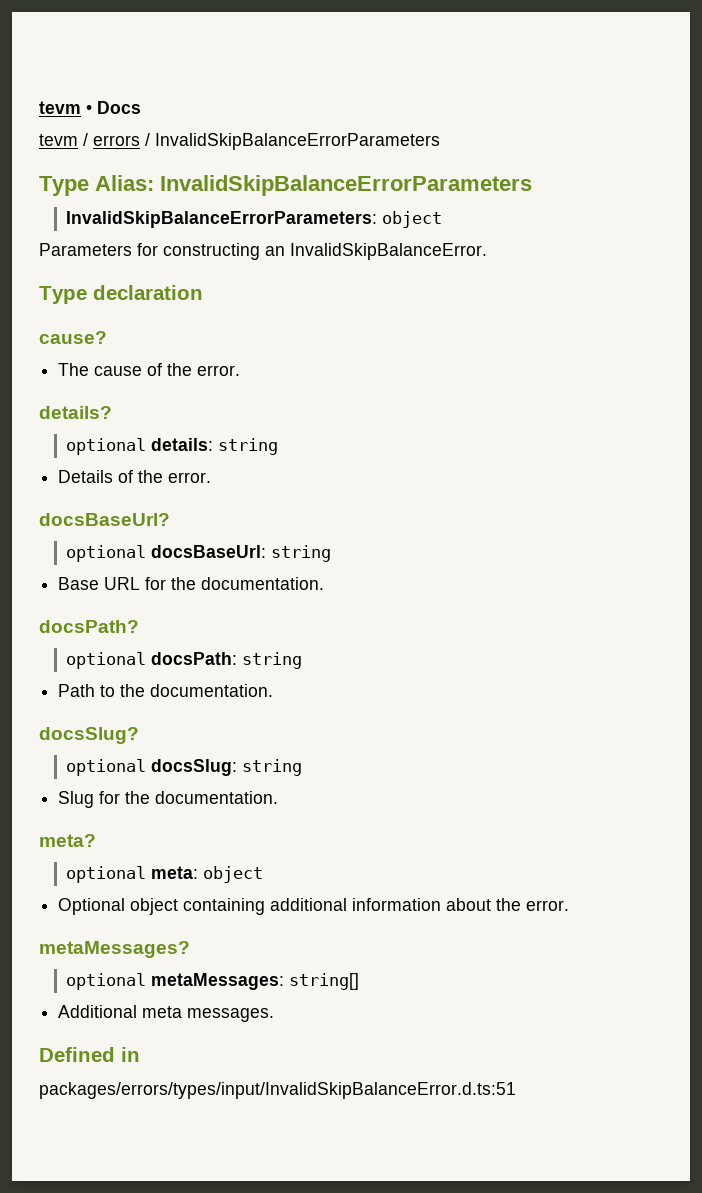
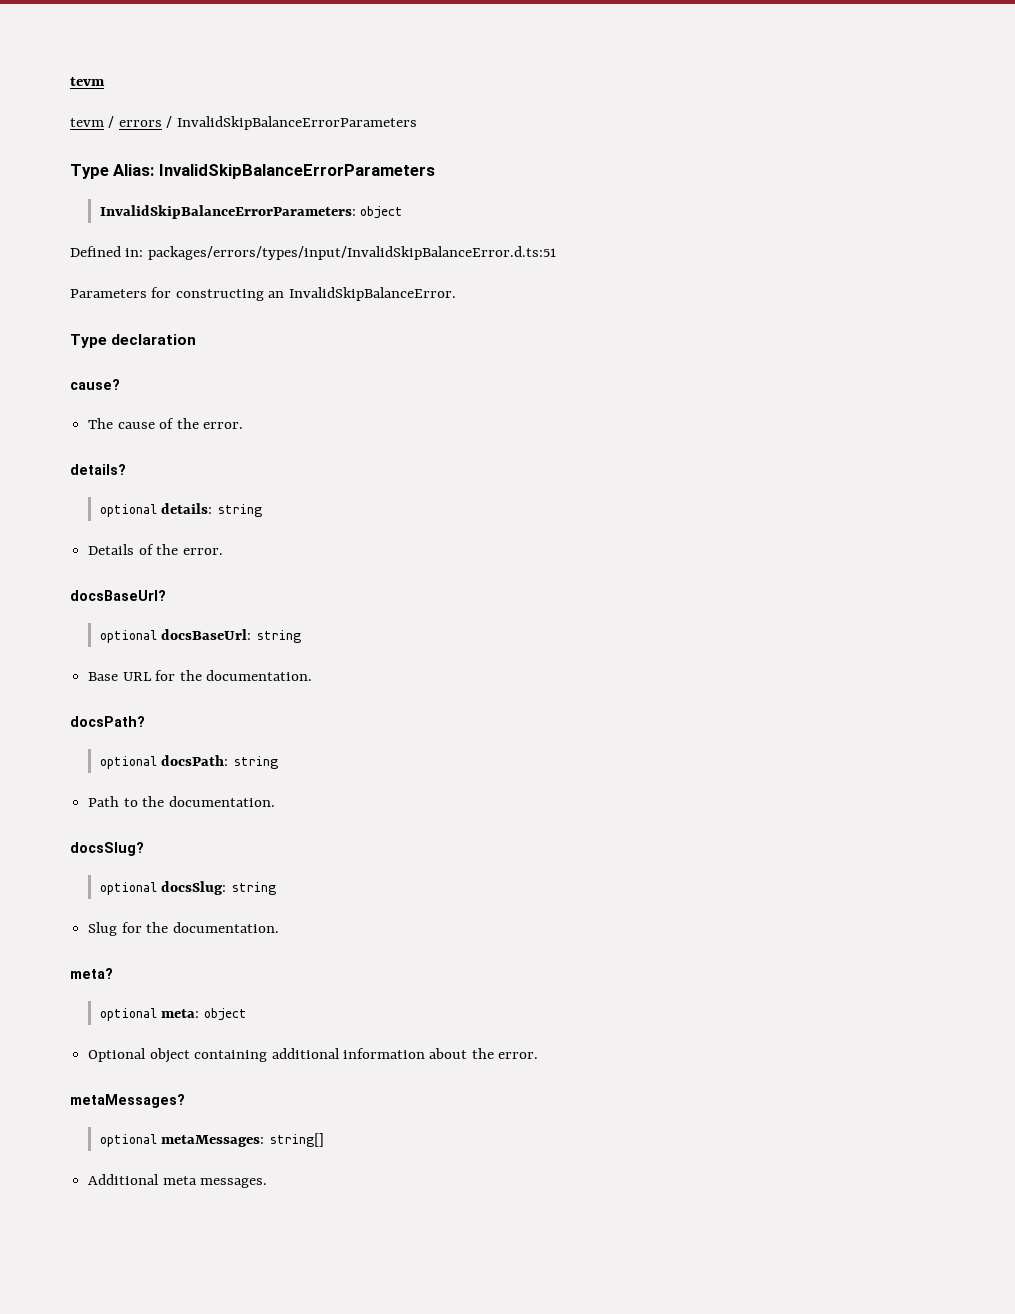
[39,101,141,114] tevm • Docs -> [70,77,105,86] tevm
(443, 219) none -> [70,246,556,260] // Defined in: packages/errors/types/input/InvalidSkipBalanceError.d.ts:51
[39,1047,140,1062] [39,1082,516,1099] // Defined in // packages/errors/types/input/InvalidSkipBalanceError.d.ts:51 -> (268, 1183) none

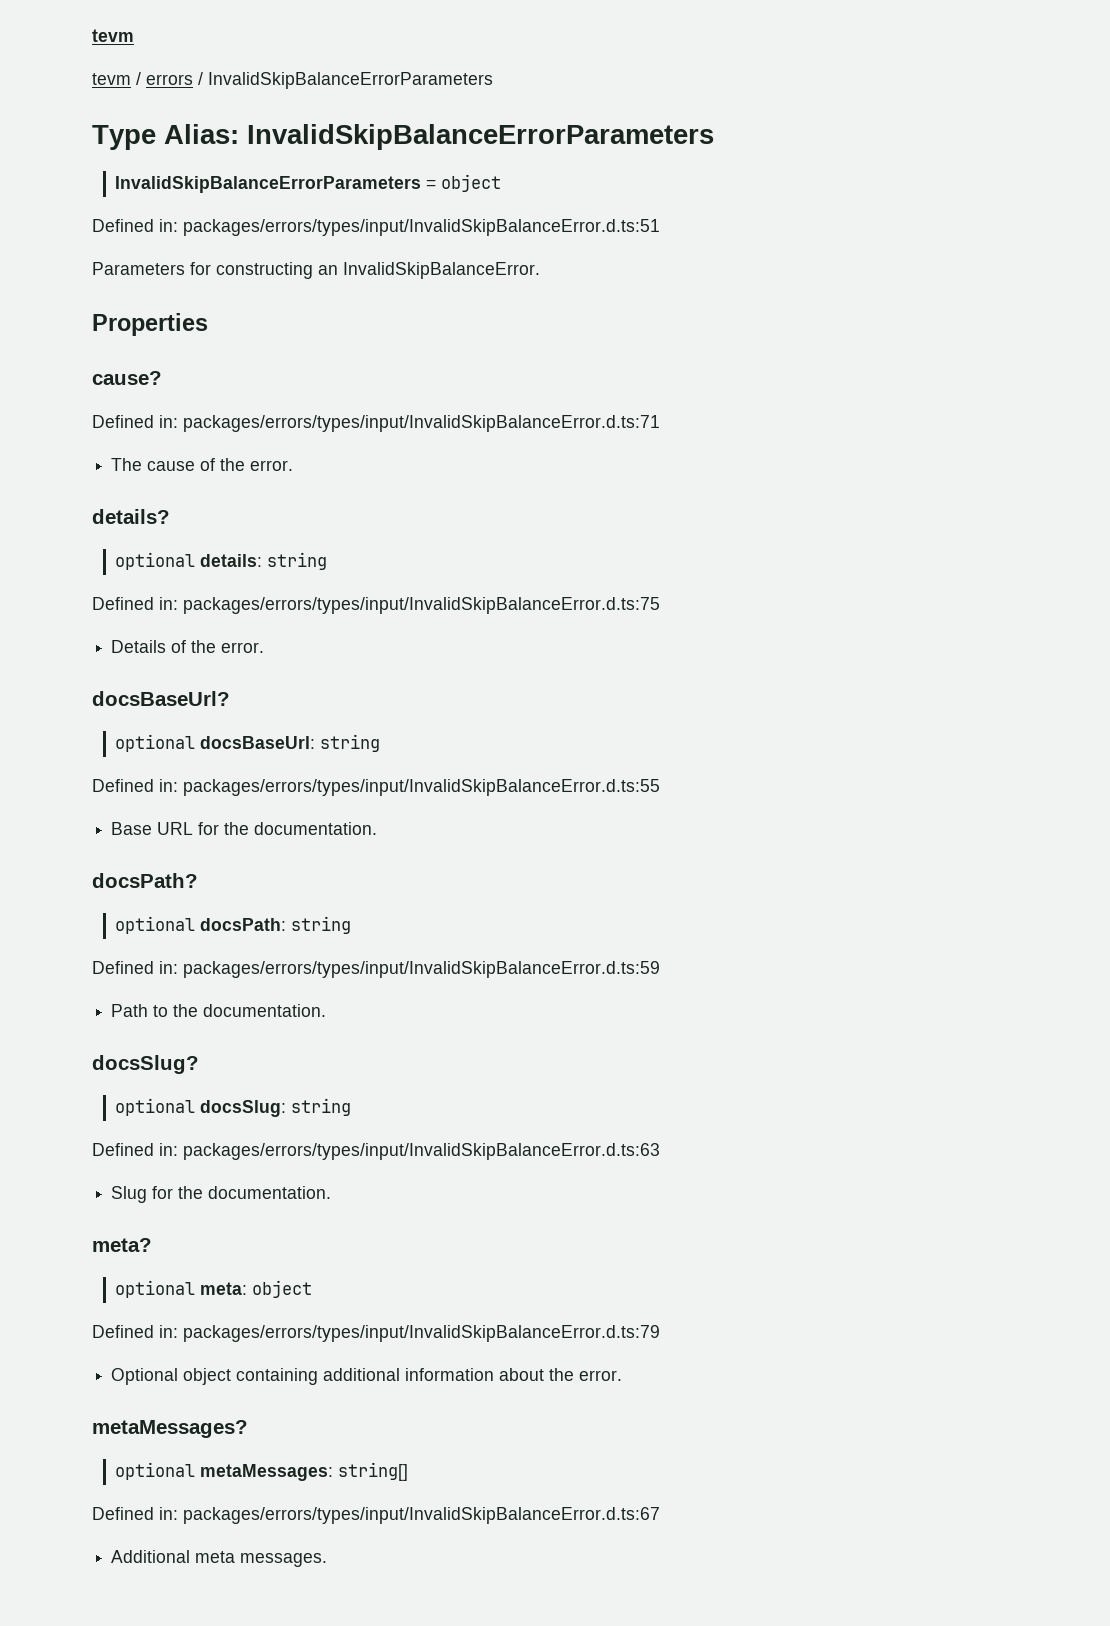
[99,205,356,219] InvalidSkipBalanceErrorParameters: -> [115,176,437,193] InvalidSkipBalanceErrorParameters =
[70,334,197,348] Type declaration -> [92,313,208,336] Properties
(120, 384) none -> [92,415,660,432] // Defined in: packages/errors/types/input/InvalidSkipBalanceError.d.ts:71
(262, 510) none -> [92,597,660,614] // Defined in: packages/errors/types/input/InvalidSkipBalanceError.d.ts:75
(301, 636) none -> [92,779,660,796] // Defined in: packages/errors/types/input/InvalidSkipBalanceError.d.ts:55
(278, 762) none -> [92,961,660,978] // Defined in: packages/errors/types/input/InvalidSkipBalanceError.d.ts:59
(276, 888) none -> [92,1143,660,1160] // Defined in: packages/errors/types/input/InvalidSkipBalanceError.d.ts:63
(247, 1014) none -> [92,1325,660,1342] // Defined in: packages/errors/types/input/InvalidSkipBalanceError.d.ts:79
(324, 1140) none -> [92,1507,660,1524] // Defined in: packages/errors/types/input/InvalidSkipBalanceError.d.ts:67

